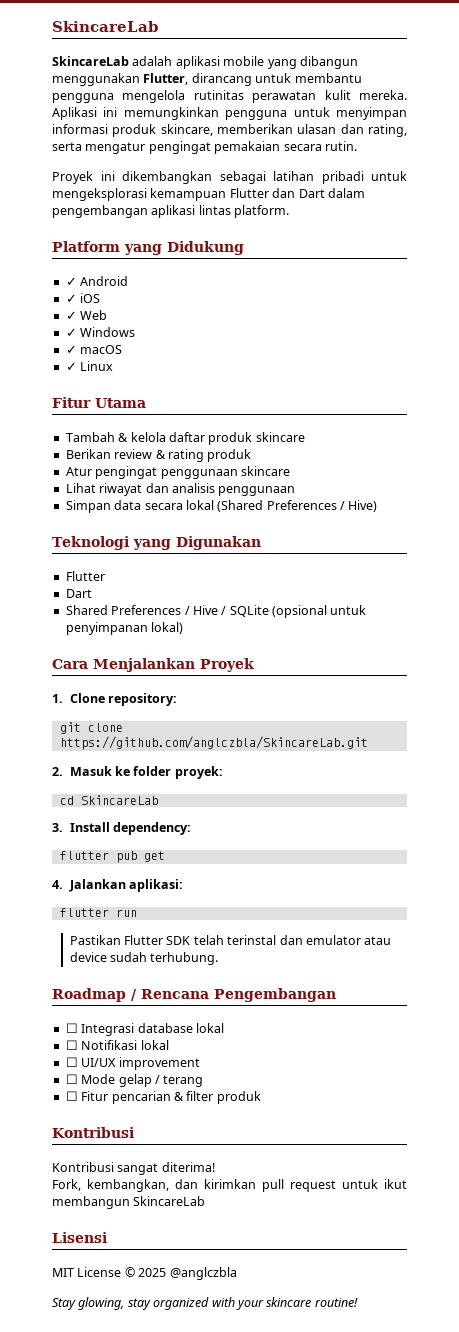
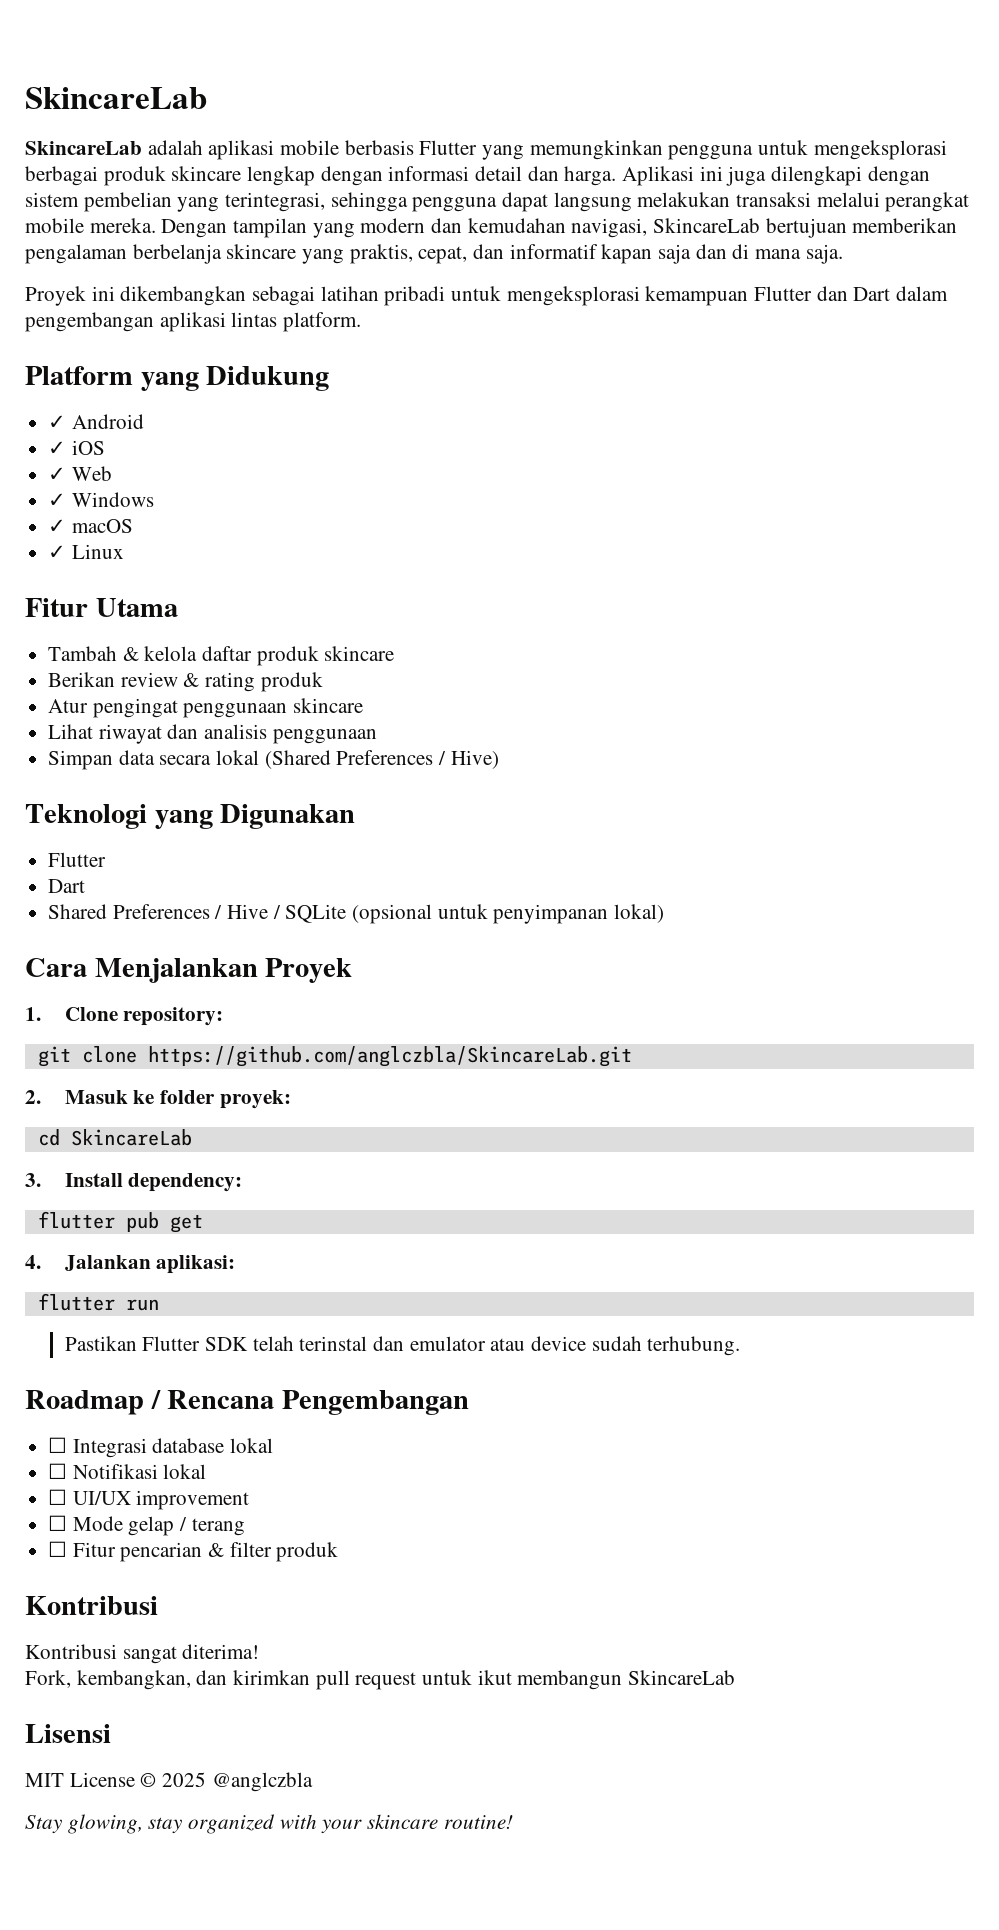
[267,56,358,69] [52,73,362,86] [52,90,407,103] [52,107,407,120] [52,124,407,137] [52,141,357,154] yang dibangun menggunakan Flutter, dirancang untuk membantu pengguna mengelola rutinitas perawatan kulit mereka. Aplikasi ini memungkinkan pengguna untuk menyimpan informasi produk skincare, memberikan ulasan dan rating, serta mengatur pengingat pemakaian secara rutin. -> [344,140,947,160] [25,166,930,186] [25,192,970,212] [25,218,958,238] [25,244,843,264] berbasis Flutter yang memungkinkan pengguna untuk mengeksplorasi berbagai produk skincare lengkap dengan informasi detail dan harga. Aplikasi ini juga dilengkapi dengan sistem pembelian yang terintegrasi, sehingga pengguna dapat langsung melakukan transaksi melalui perangkat mobile mereka. Dengan tampilan yang modern dan kemudahan navigasi, SkincareLab bertujuan memberikan pengalaman berbelanja skincare yang praktis, cepat, dan informatif kapan saja dan di mana saja.

